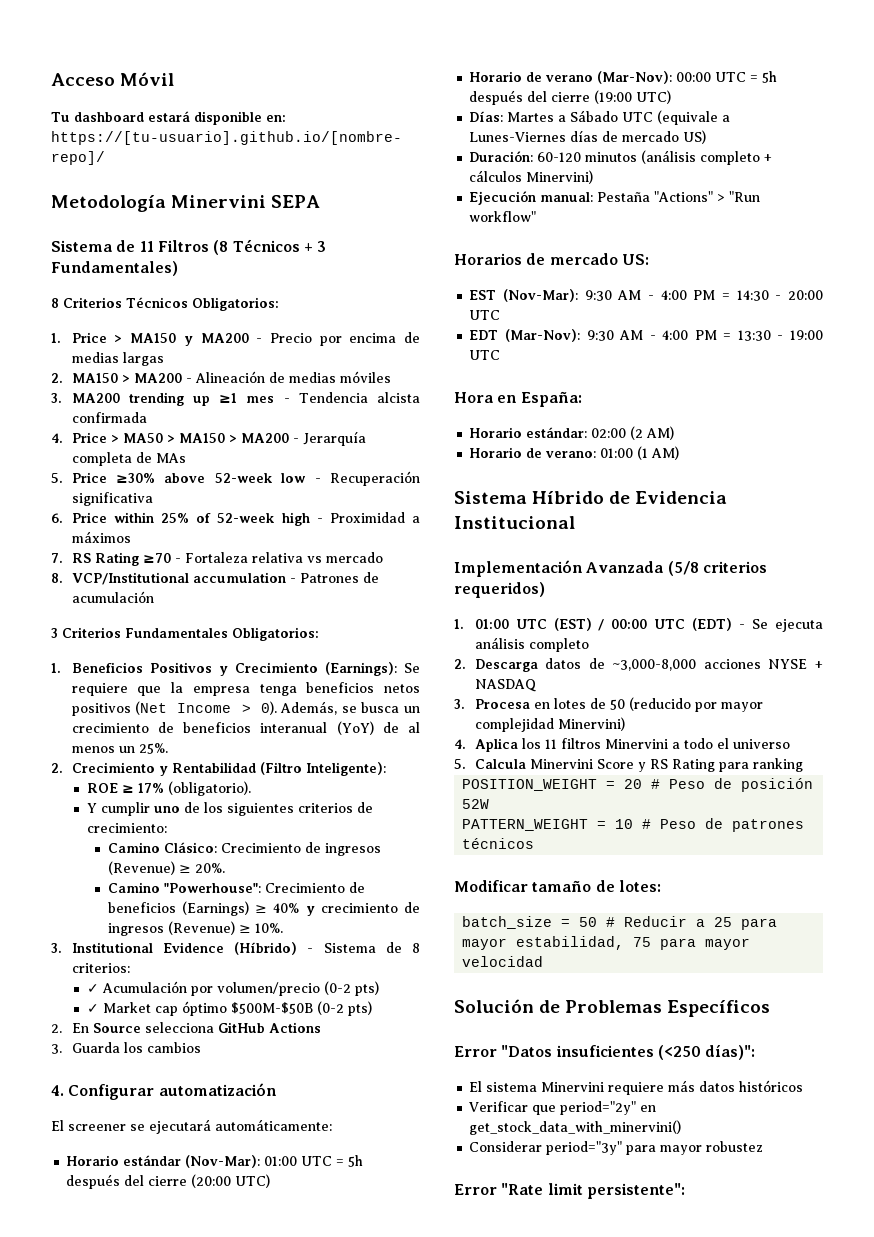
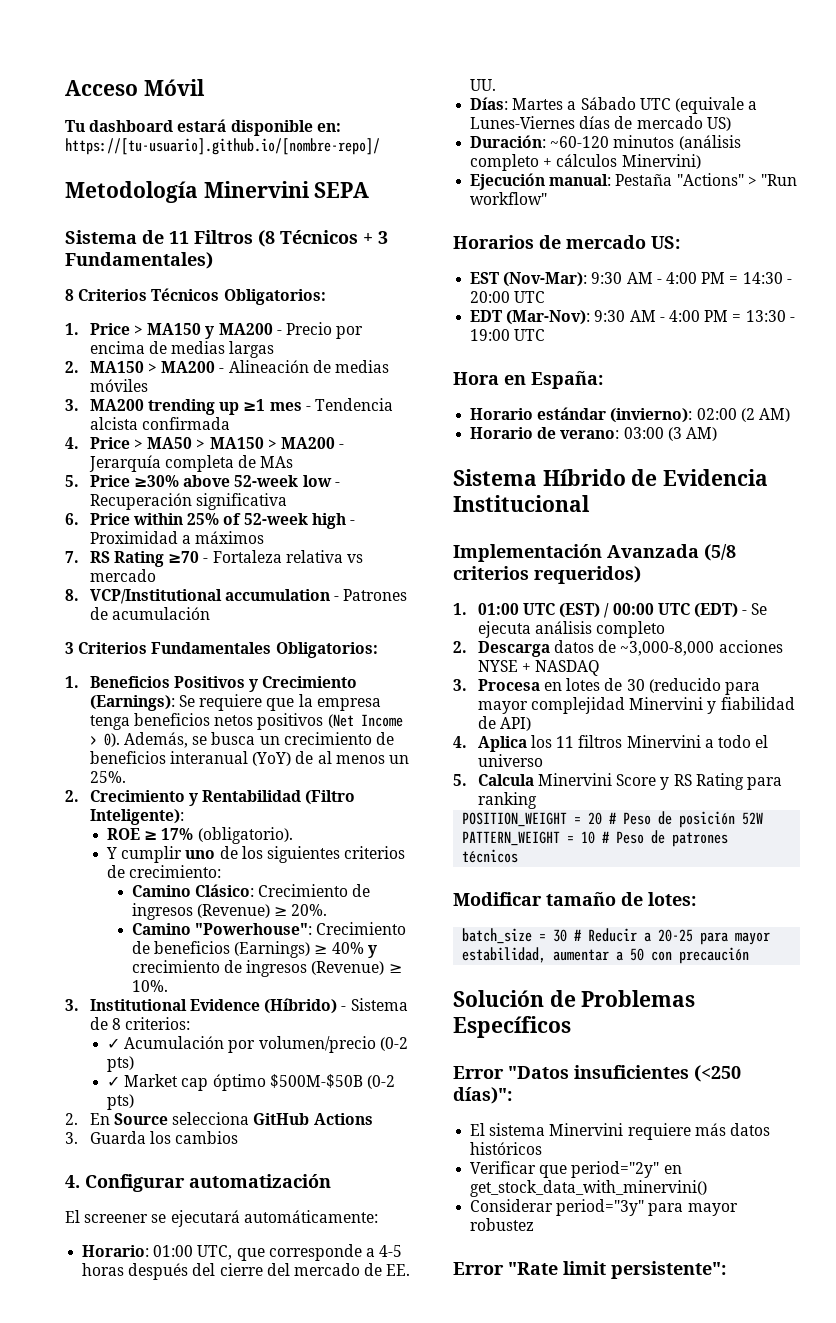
[66,1155,364,1168] [66,1174,271,1189] [469,71,778,84] [469,90,672,105] Horario estándar (Nov-Mar): 01:00 UTC = 5h después del cierre (20:00 UTC) // Horario de verano (Mar-Nov): 00:00 UTC = 5h después del cierre (19:00 UTC) -> [82,1244,403,1261] [82,1263,411,1280] [470,79,497,91] Horario: 01:00 UTC, que corresponde a 4-5 horas después del cierre del mercado de EE. UU.
[537,152,582,162] 60-120 -> [550,136,610,148] ~60-120
[526,427,588,438] estándar: -> [537,407,693,423] estándar (invierno):
[600,446,649,460] 01:00 (1 -> [623,427,682,441] 03:00 (3
[609,697,763,712] [474,717,625,732] 50 (reducido por mayor complejidad Minervini) -> [626,678,761,695] [477,697,795,714] [477,716,532,731] 30 (reducido para mayor complejidad Minervini y fiabilidad de API)
[579,917,598,927] 50 -> [553,929,568,942] 30
[714,917,733,927] 25 -> [658,929,694,942] 20-25
[633,937,751,950] [462,956,544,967] 75 para mayor velocidad -> [553,947,750,964] aumentar a 50 con precaución

